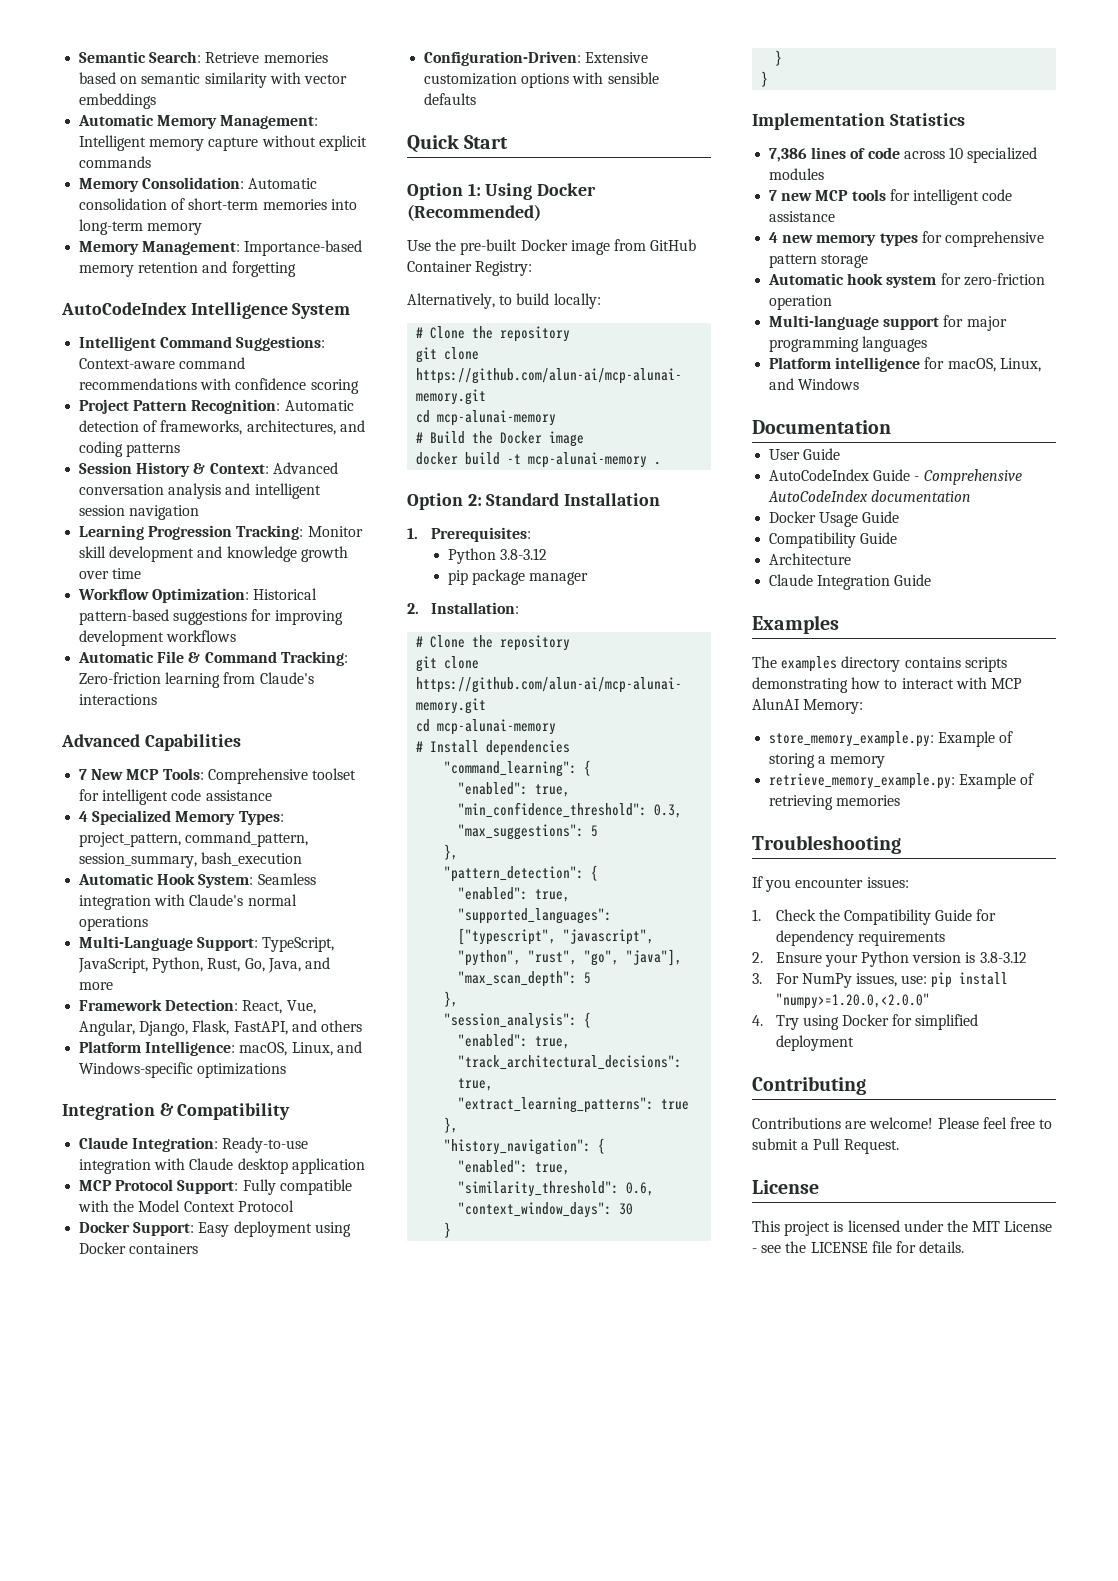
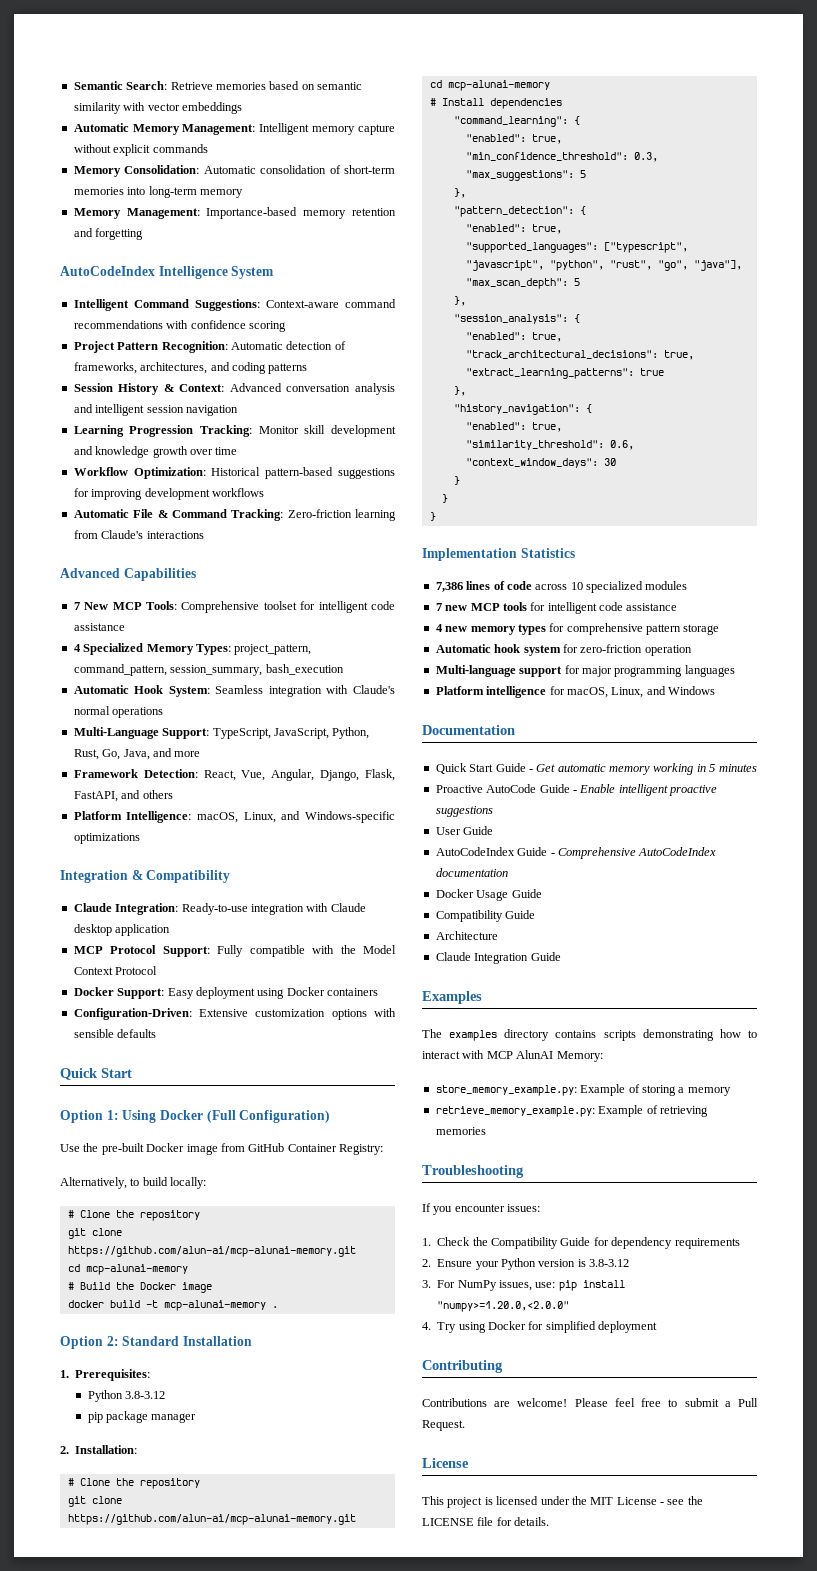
[407,204,541,221] (Recommended) -> [206,1110,331,1123] (Full Configuration)
(891, 427) none -> [435,763,757,775] [435,784,717,796] [435,806,493,817] // Quick Start Guide - Get automatic memory working in 5 minutes // Proactive AutoCode Guide - Enable intelligent proactive suggestions

